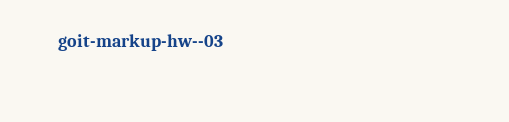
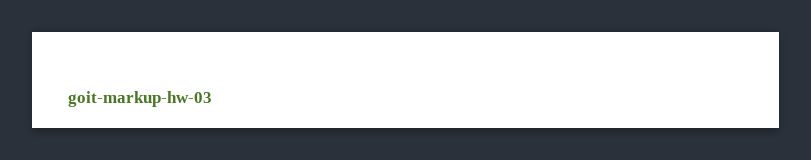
[58,34,223,51] goit-markup-hw--03 -> [68,91,212,107] goit-markup-hw-03

